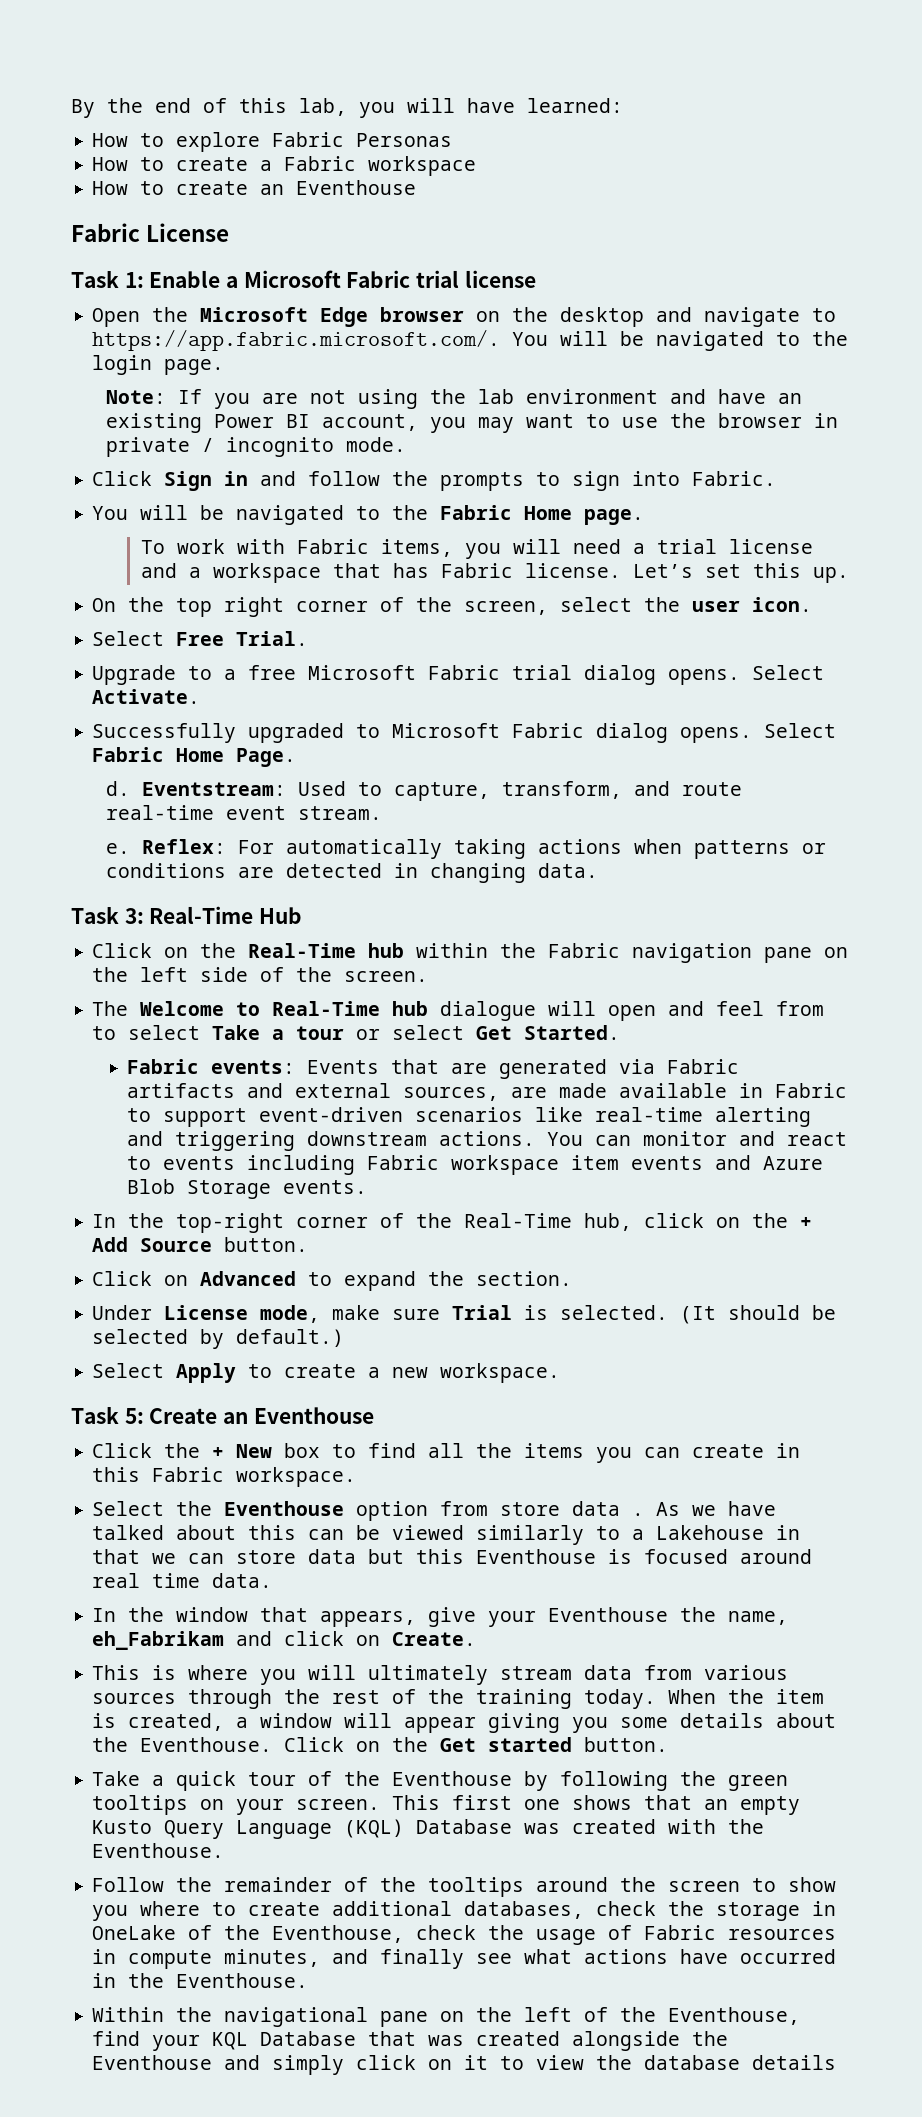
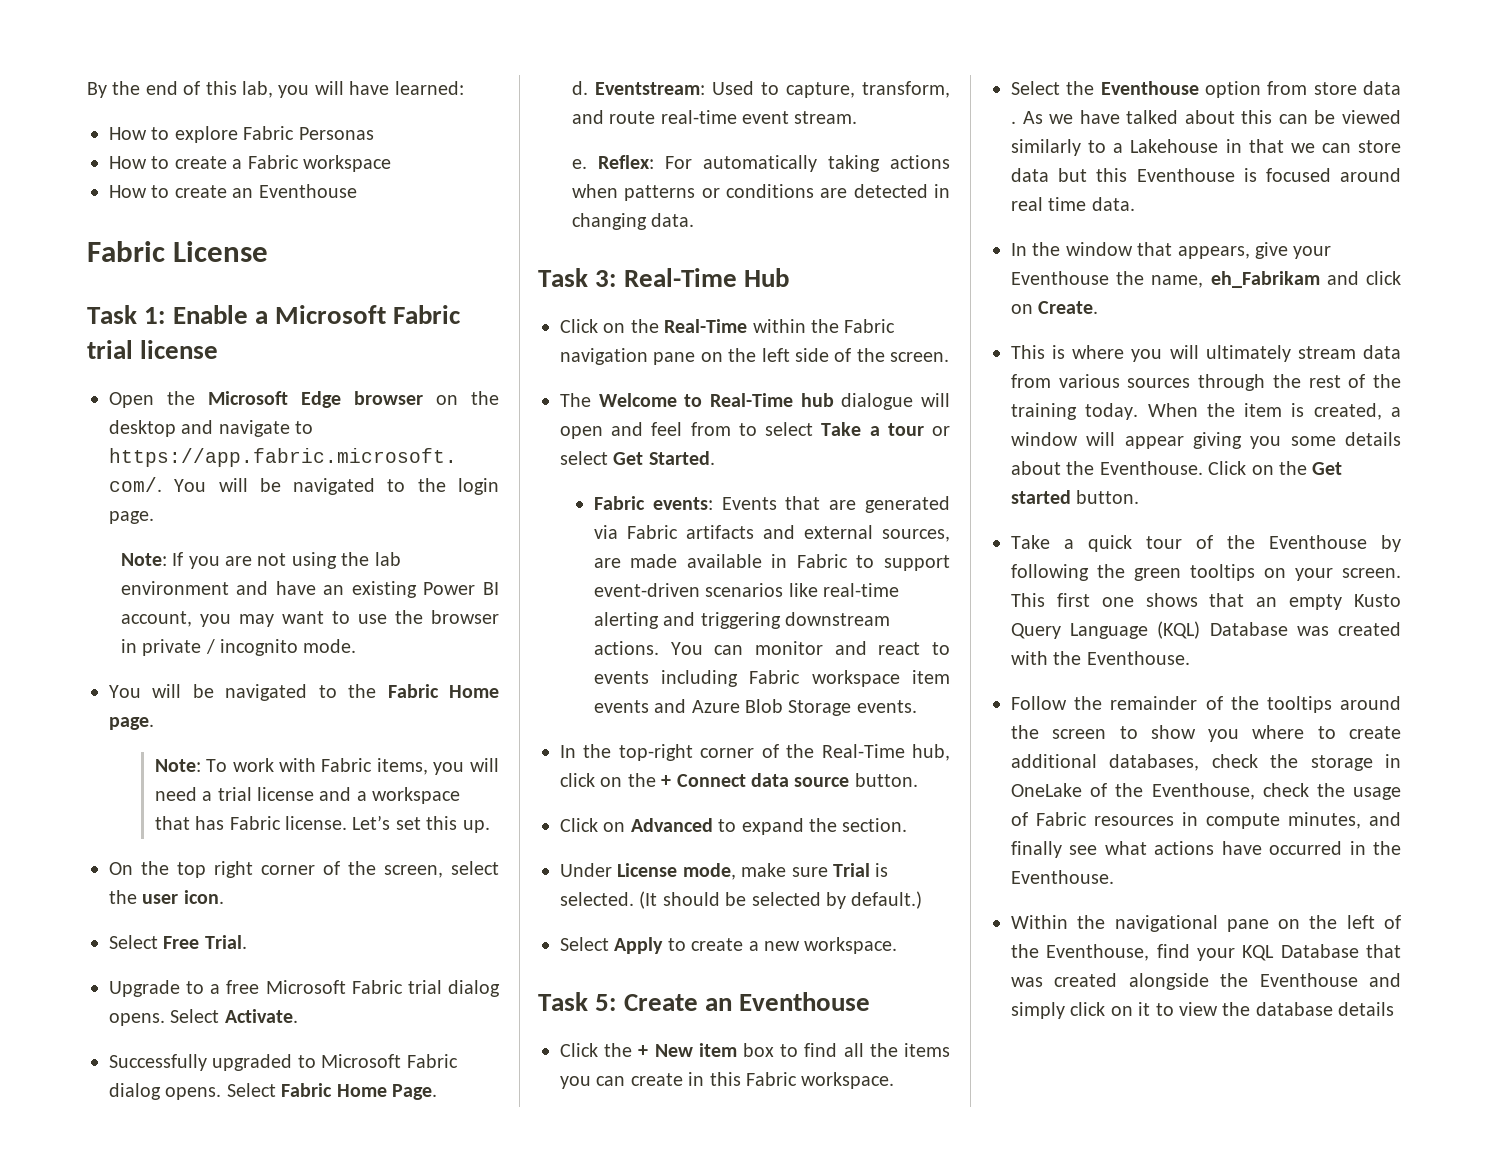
[92,471,777,491] // Click Sign in and follow the prompts to sign into Fabric. -> (357, 646) none
(645, 517) none -> [154,759,201,772] Note:
[368,943,405,958] hub -> (748, 326) none
[92,1237,213,1252] Add Source -> [676,773,850,787] Connect data source
(273, 1451) none -> [698,1043,737,1057] item

